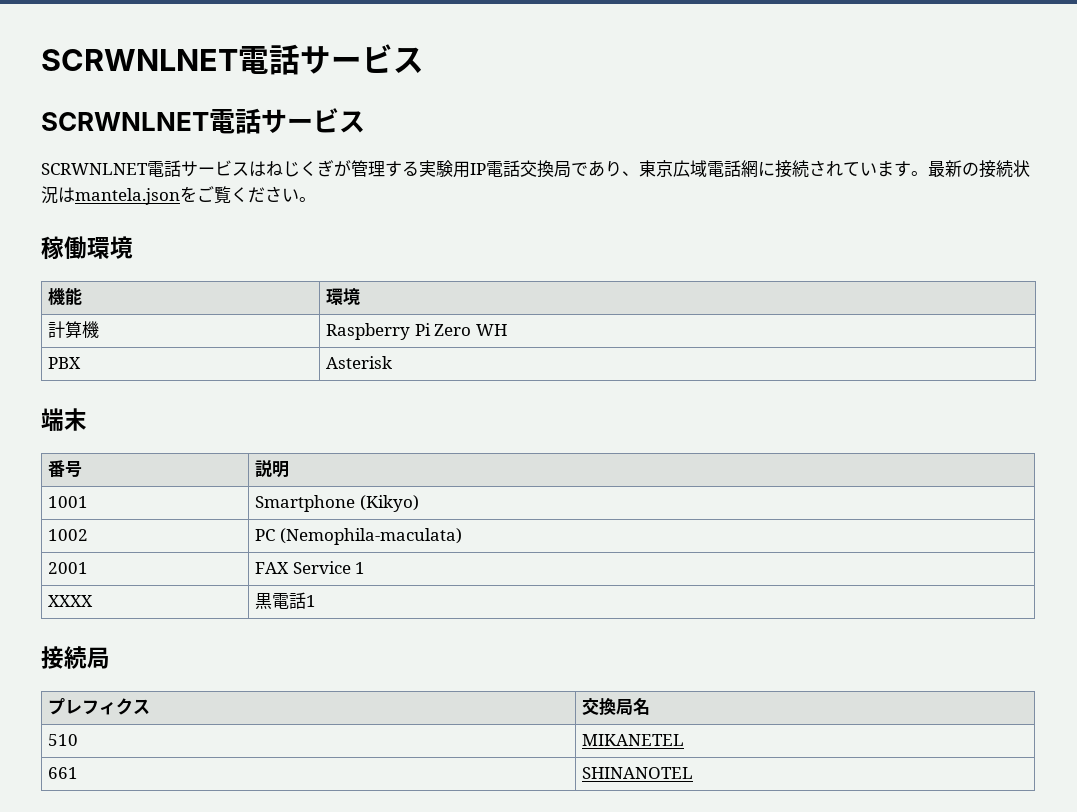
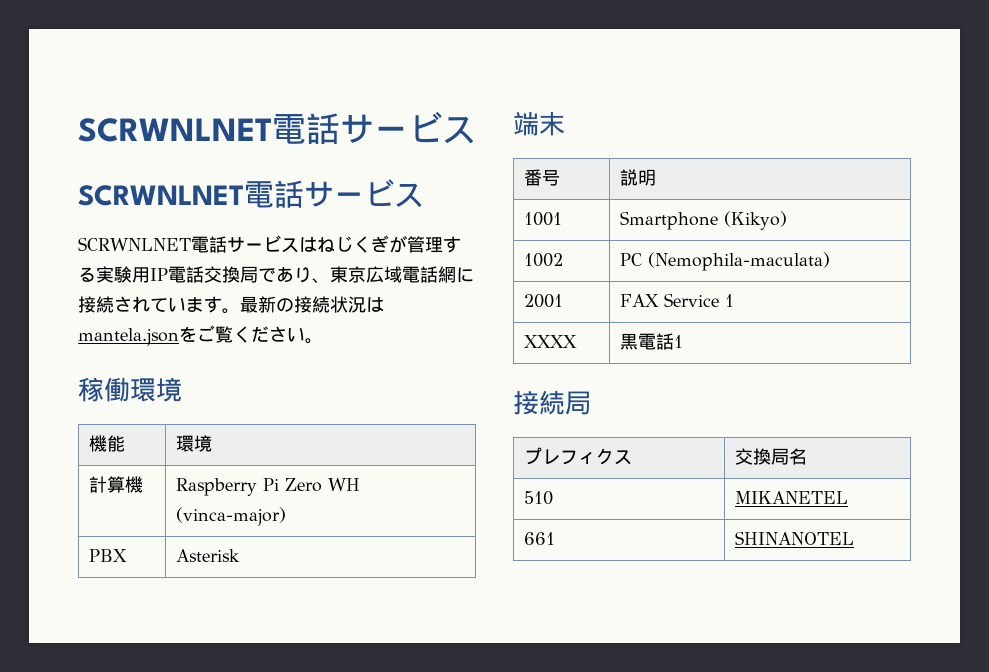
(507, 330) none -> [176,507,287,526] (vinca-major)

